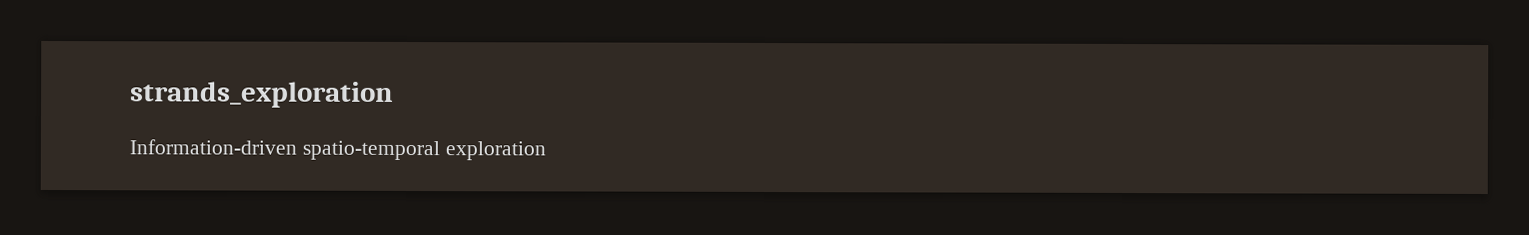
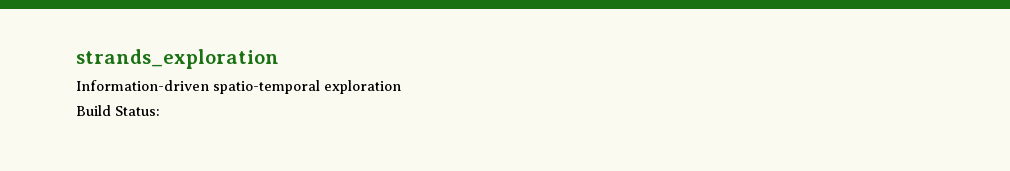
(546, 151) none -> [76,105,160,116] // Build Status:

